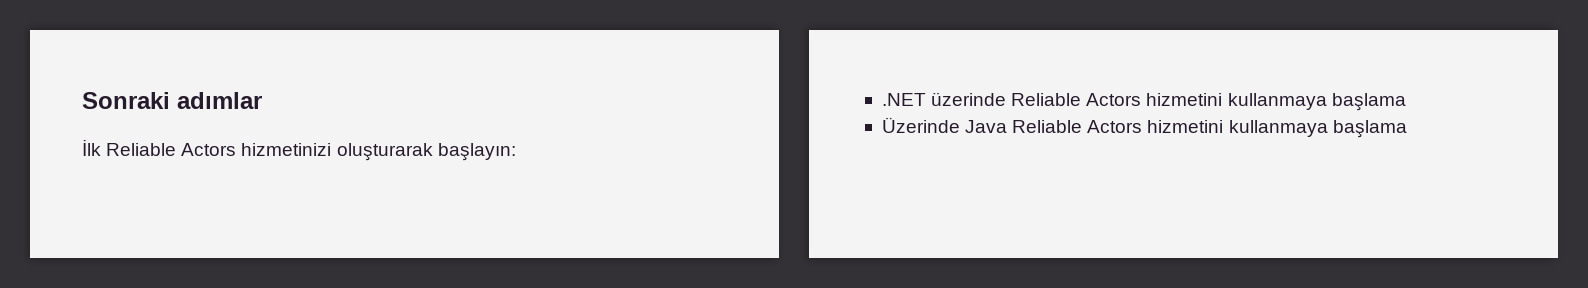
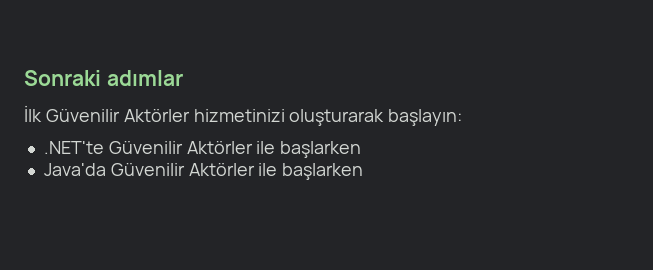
[106,143,237,156] Reliable Actors -> [45,109,190,122] Güvenilir Aktörler
[881,92,1406,111] [881,117,1407,138] .NET üzerinde Reliable Actors hizmetini kullanmaya başlama // Üzerinde Java Reliable Actors hizmetini kullanmaya başlama -> [43,141,362,158] [43,163,364,180] .NET'te Güvenilir Aktörler ile başlarken // Java'da Güvenilir Aktörler ile başlarken

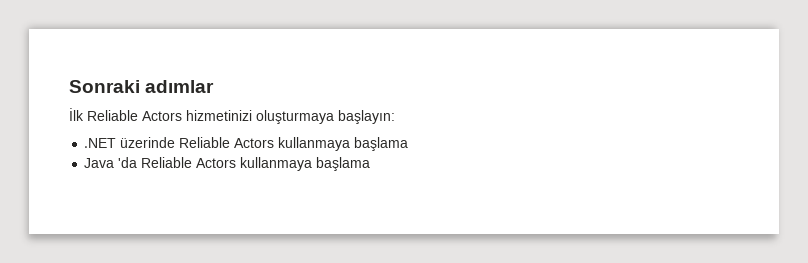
[45,109,463,126] [43,141,362,158] [43,163,364,180] Güvenilir Aktörler hizmetinizi oluşturarak başlayın: // .NET'te Güvenilir Aktörler ile başlarken // Java'da Güvenilir Aktörler ile başlarken -> [87,110,395,124] [84,137,409,151] [84,157,371,171] Reliable Actors hizmetinizi oluşturmaya başlayın: // .NET üzerinde Reliable Actors kullanmaya başlama // Java 'da Reliable Actors kullanmaya başlama

